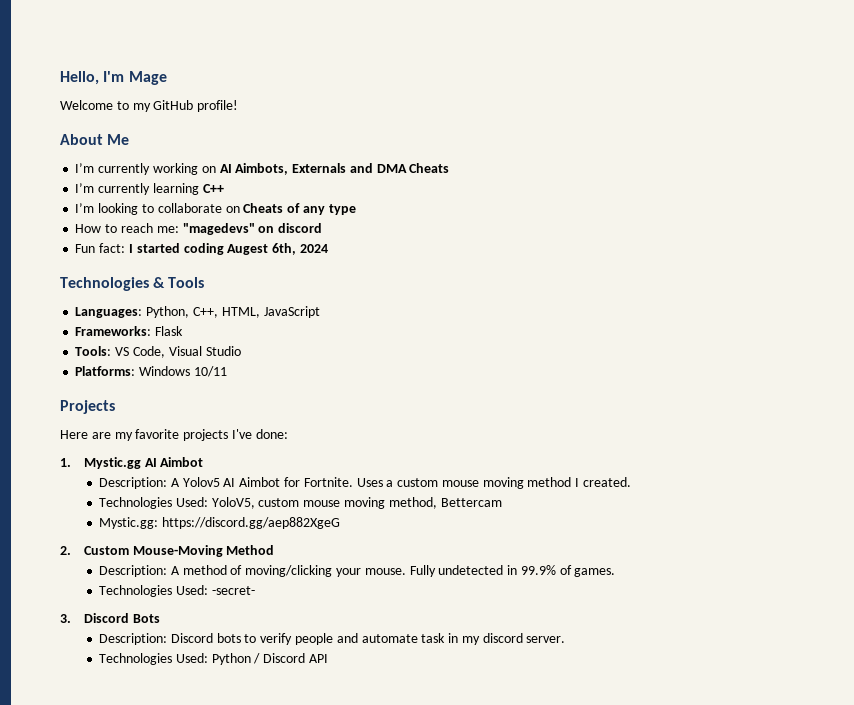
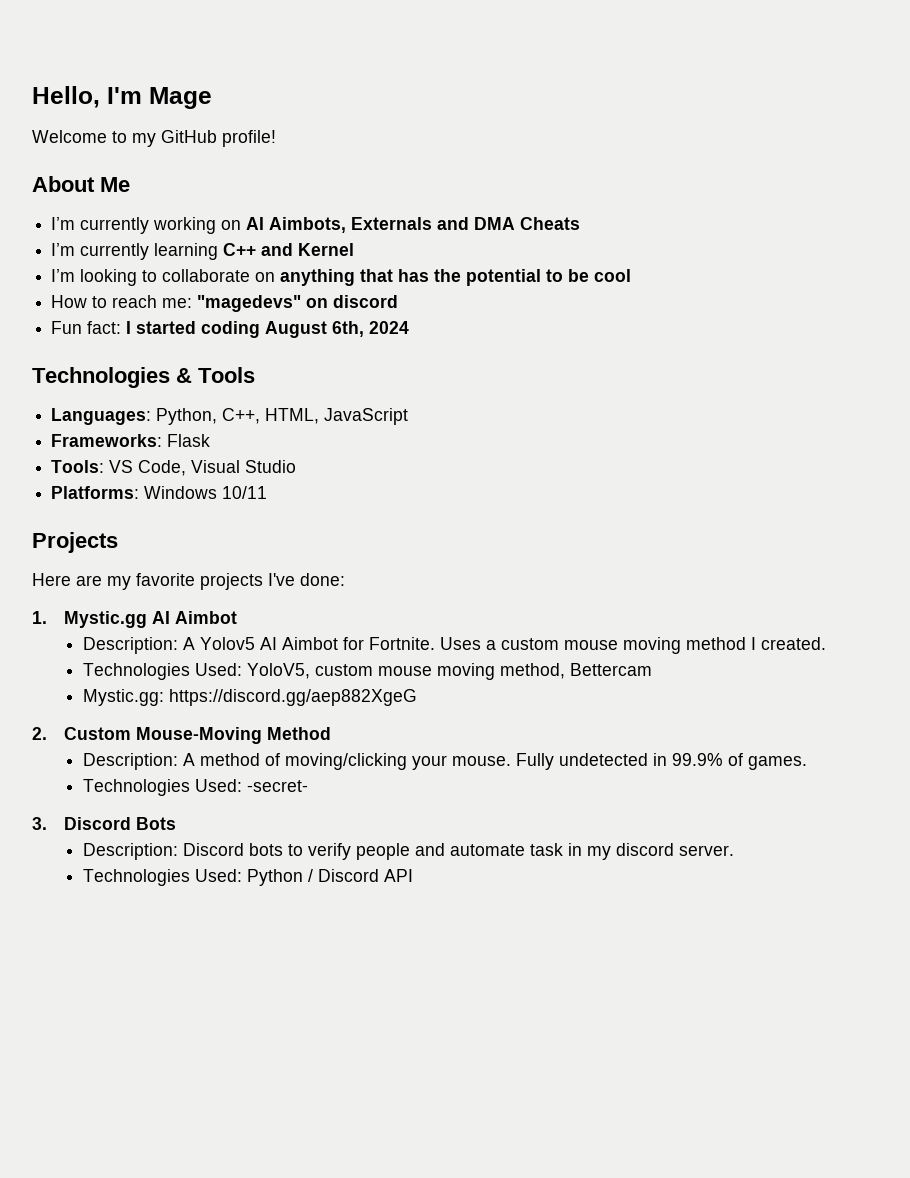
(224, 188) none -> [261,243,355,256] and Kernel
[243,203,356,215] Cheats of any type -> [280,269,632,286] anything that has the potential to be cool
[227,244,269,255] Augest -> [265,321,328,338] August

